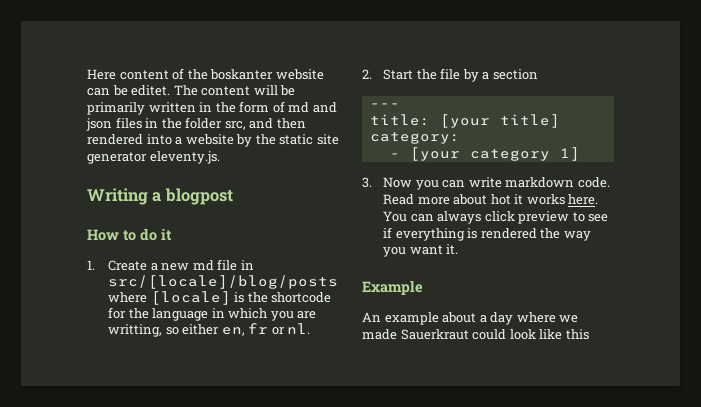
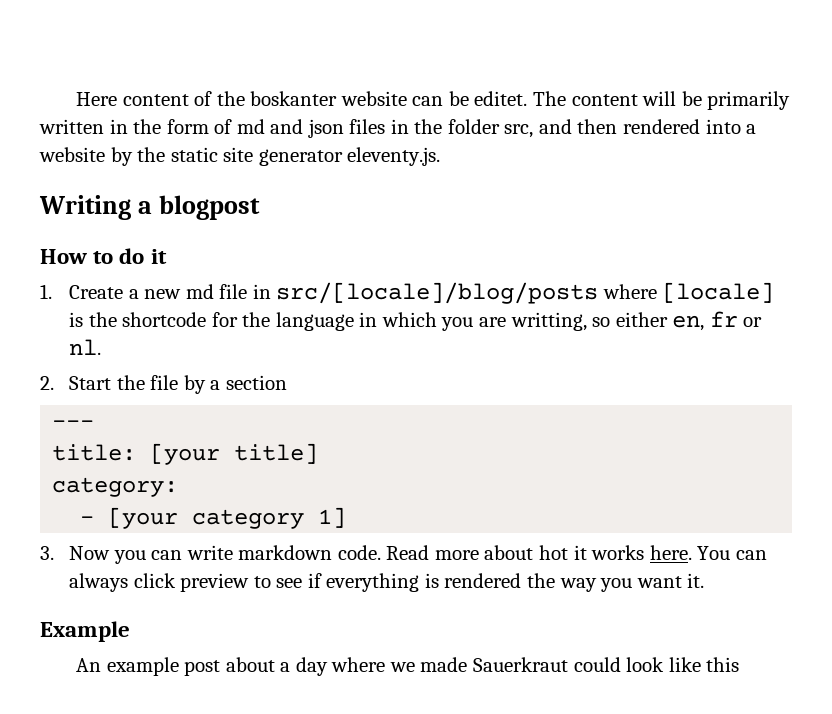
(439, 318) none -> [184,660,221,676] post

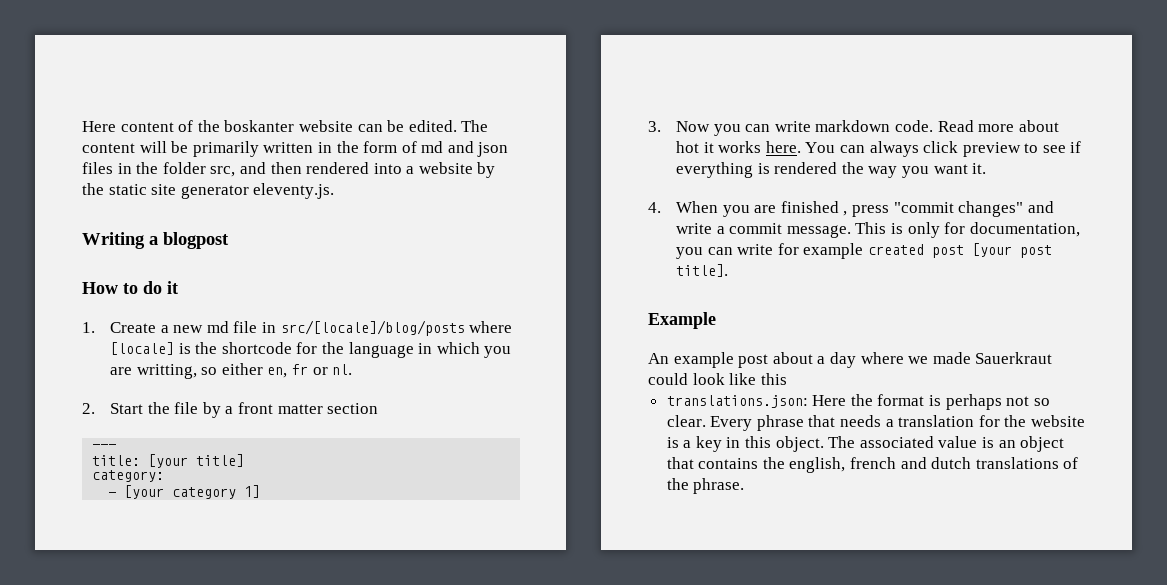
[474,91,528,106] editet. -> [408,120,457,132] edited.
(221, 385) none -> [237,402,323,414] front matter
(705, 580) none -> [648,201,1054,217] [675,222,1080,238] [675,243,1052,259] [675,264,728,277] // 4. When you are finished , press "commit changes" and write a commit message. This is only for documentation, you can write for example created post [your post title].
(740, 664) none -> [666,394,1050,410] [666,415,1086,431] [666,436,1065,452] [666,457,1079,473] [666,478,745,494] // translations.json: Here the format is perhaps not so clear. Every phrase that needs a translation for the website is a key in this object. The associated value is an object that contains the english, french and dutch translations of the phrase.

